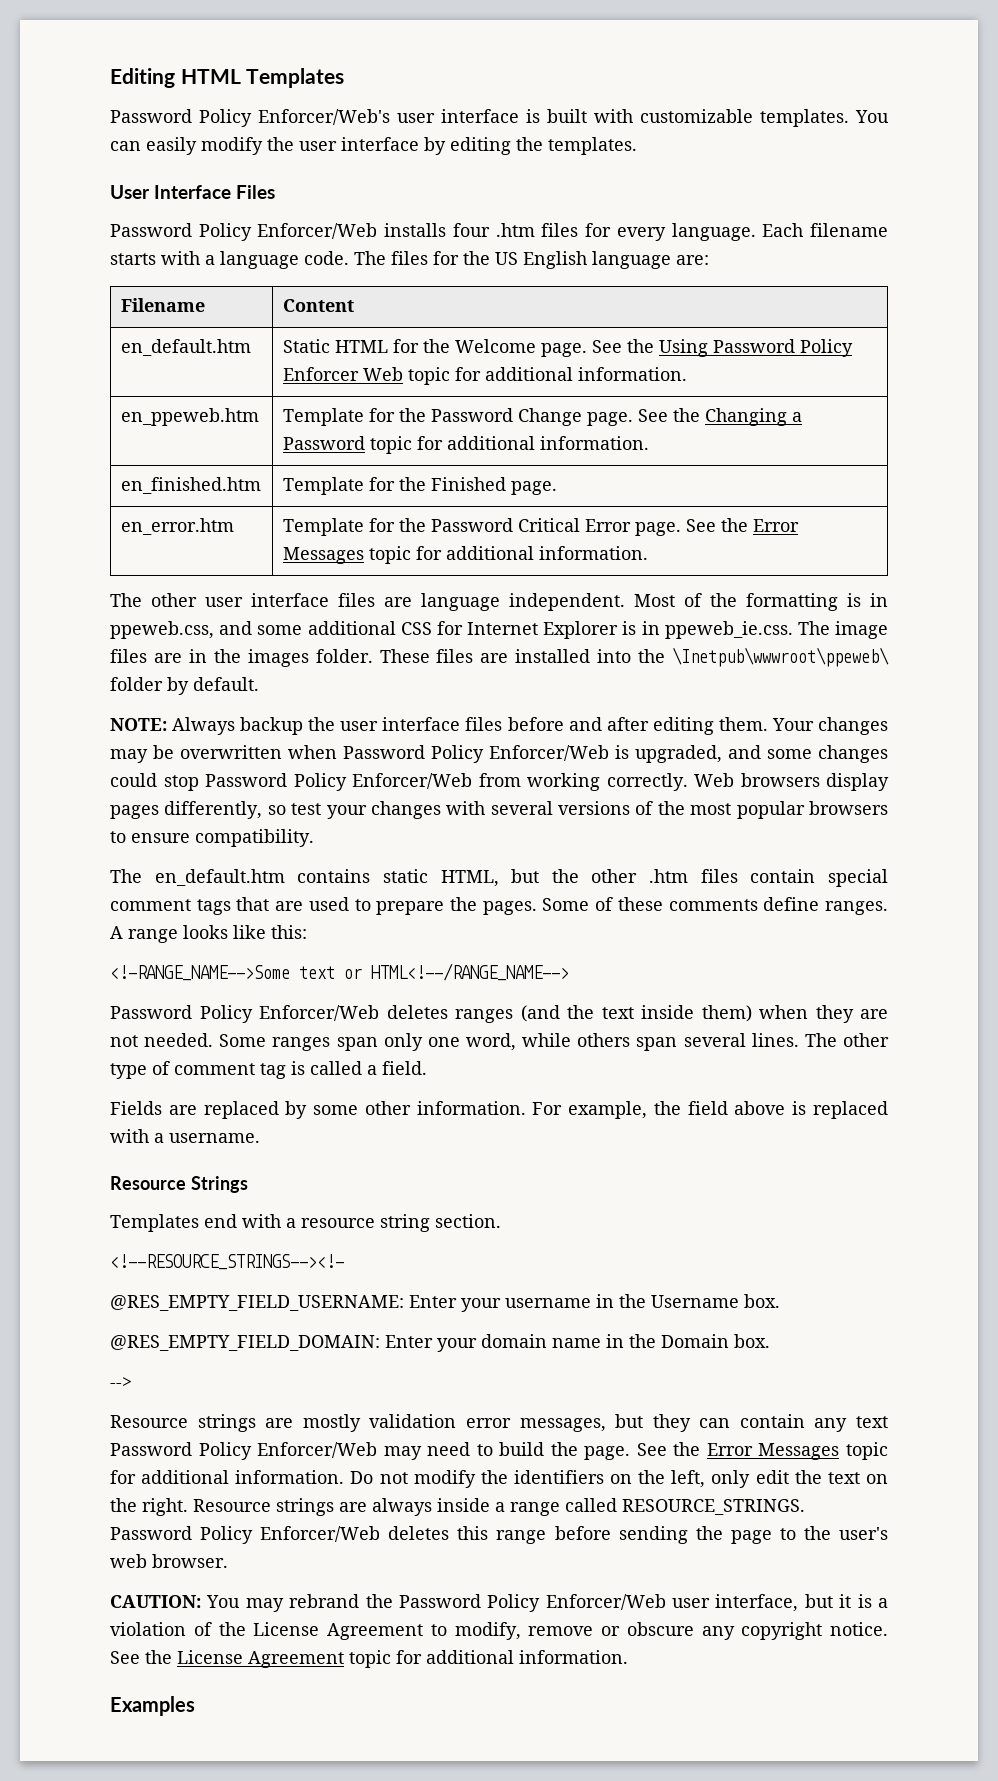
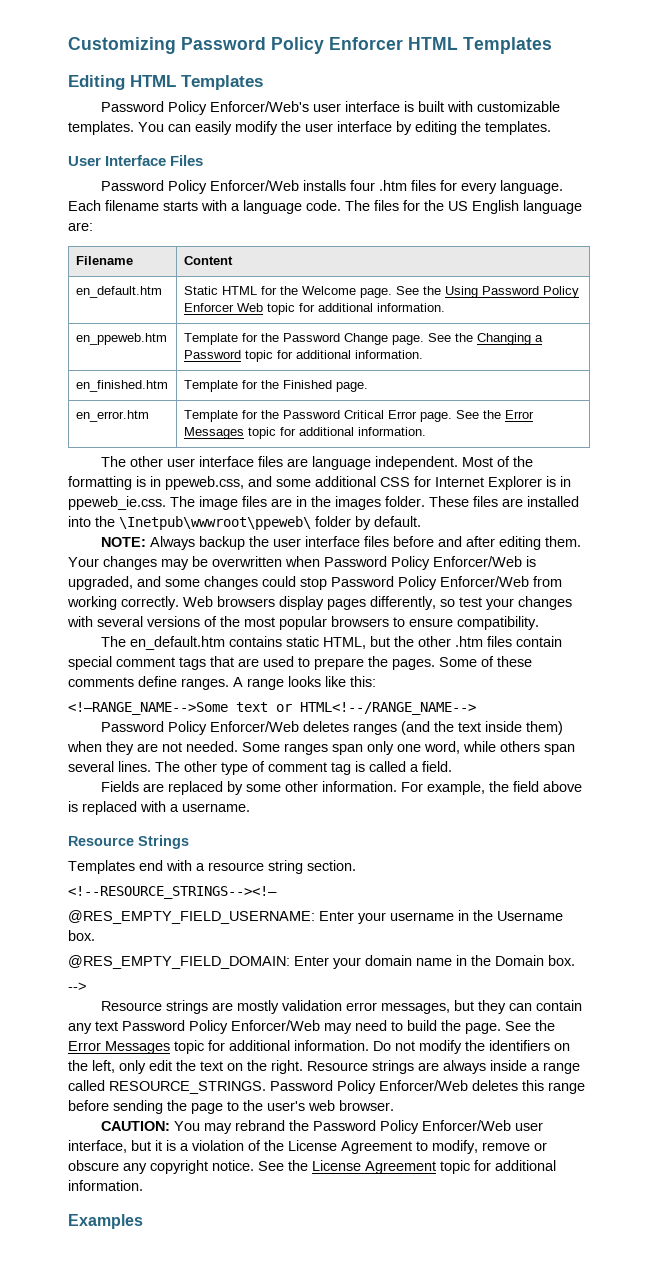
(110, 78) none -> [68,37,552,54] Customizing Password Policy Enforcer HTML Templates //

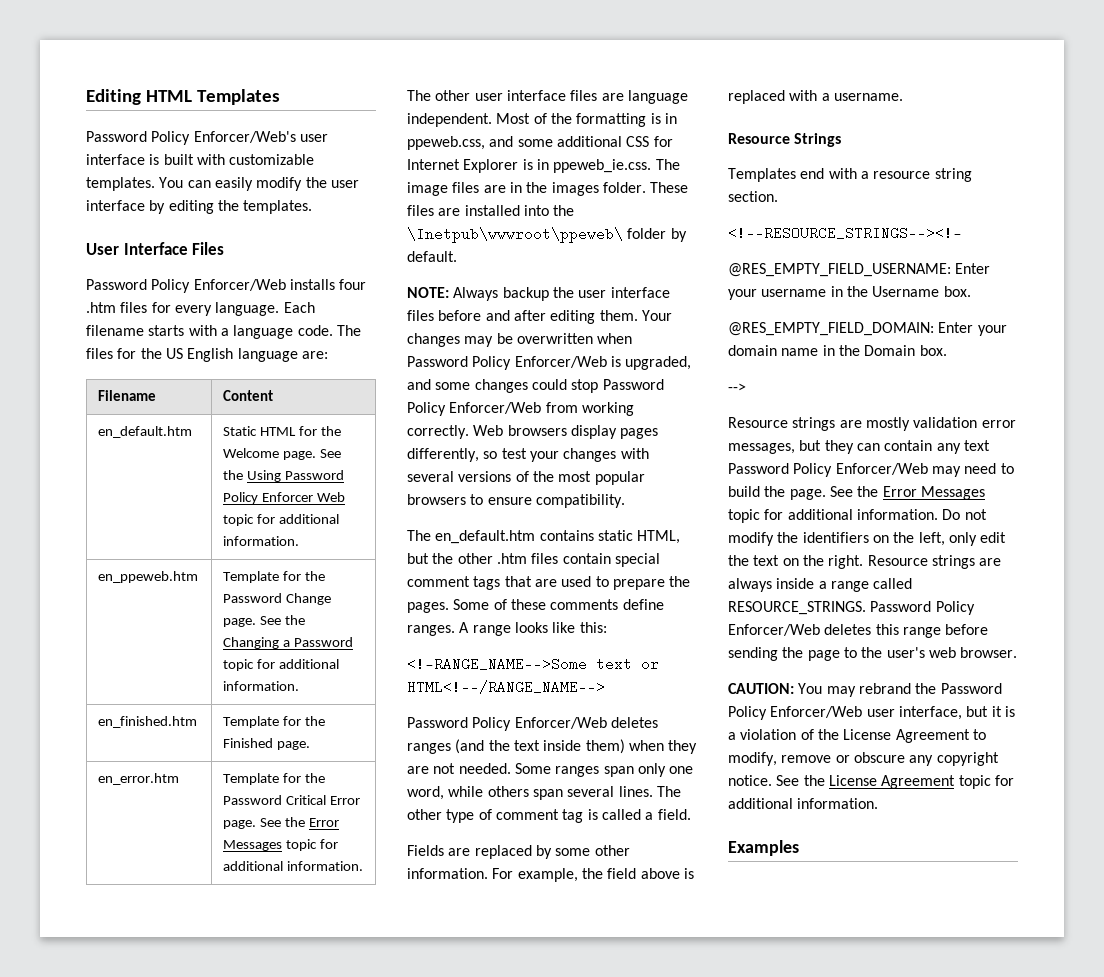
[68,37,552,54] Customizing Password Policy Enforcer HTML Templates // -> (86, 97) none

